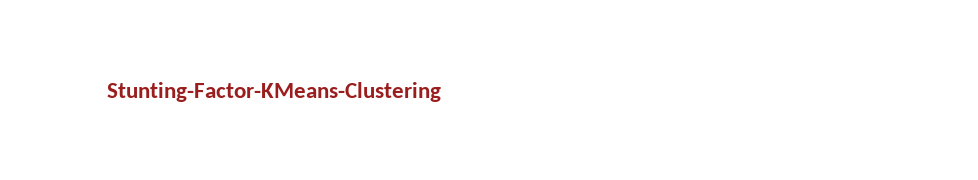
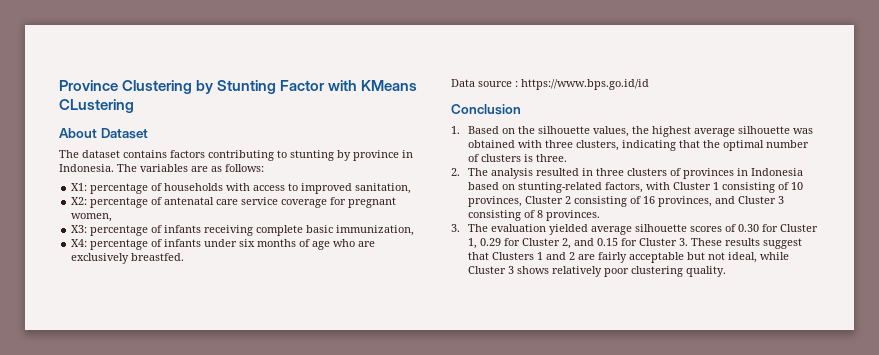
[107,82,441,102] Stunting-Factor-KMeans-Clustering -> [59,80,418,94] [59,99,134,113] [59,128,148,139] [59,150,413,161] [59,164,264,172] [71,183,412,194] [71,197,397,208] [71,213,113,222] [71,225,415,236] [71,239,376,250] [71,253,185,264] [451,79,649,90] [451,104,521,115] [451,126,813,137] [467,140,809,151] [467,154,567,162] [451,168,803,179] [467,182,803,193] [467,196,784,207] [467,210,600,221] [451,224,818,235] [467,238,802,249] [467,252,789,263] [467,266,726,277] Province Clustering by Stunting Factor with KMeans CLustering // About Dataset // The dataset contains factors contributing to stunting by province in Indonesia. The variables are as follows: // X1: percentage of households with access to improved sanitation, // X2: percentage of antenatal care service coverage for pregnant women, // X3: percentage of infants receiving complete basic immunization, // X4: percentage of infants under six months of age who are exclusively breastfed. // Data source : https://www.bps.go.id/id // Conclusion // 1. Based on the silhouette values, the highest average silhouette was obtained with three clusters, indicating that the optimal number of clusters is three. // 2. The analysis resulted in three clusters of provinces in Indonesia based on stunting-related factors, with Cluster 1 consisting of 10 provinces, Cluster 2 consisting of 16 provinces, and Cluster 3 consisting of 8 provinces. // 3. The evaluation yielded average silhouette scores of 0.30 for Cluster 1, 0.29 for Cluster 2, and 0.15 for Cluster 3. These results suggest that Clusters 1 and 2 are fairly acceptable but not ideal, while Cluster 3 shows relatively poor clustering quality.

